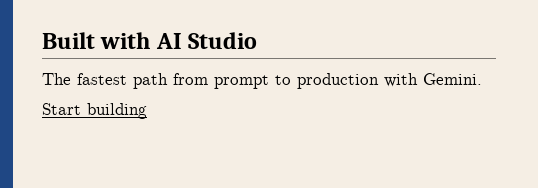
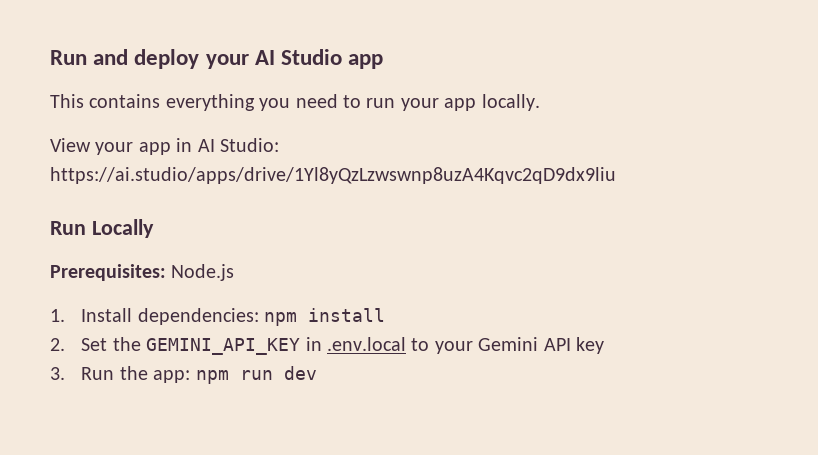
[42,32,258,49] [42,73,482,89] [42,103,147,119] Built with AI Studio // The fastest path from prompt to production with Gemini. // Start building -> [50,49,384,69] [50,94,540,111] [50,138,279,155] [50,167,616,184] [50,219,154,238] [50,264,235,281] [50,308,386,326] [50,337,605,355] [50,366,317,384] Run and deploy your AI Studio app // This contains everything you need to run your app locally. // View your app in AI Studio: https://ai.studio/apps/drive/1Yl8yQzLzwswnp8uzA4Kqvc2qD9dx9liu // Run Locally // Prerequisites: Node.js // 1. Install dependencies: npm install // 2. Set the GEMINI_API_KEY in .env.local to your Gemini API key // 3. Run the app: npm run dev

